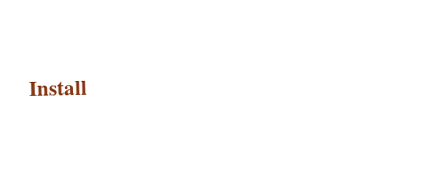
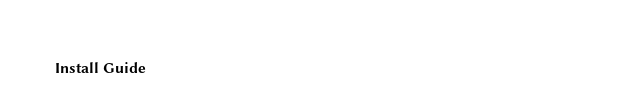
(88, 88) none -> [103,62,147,73] Guide

